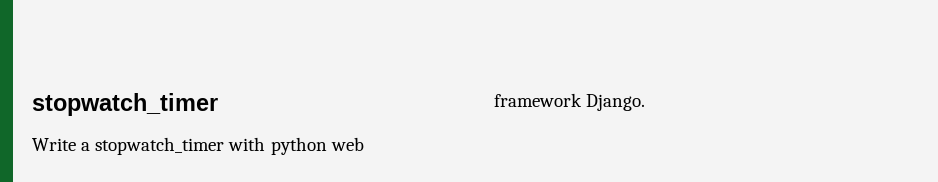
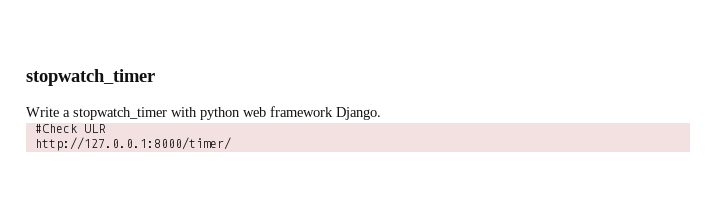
(646, 102) none -> [34,124,106,133] [34,137,231,151] // #Check ULR // http://127.0.0.1:8000/timer/

